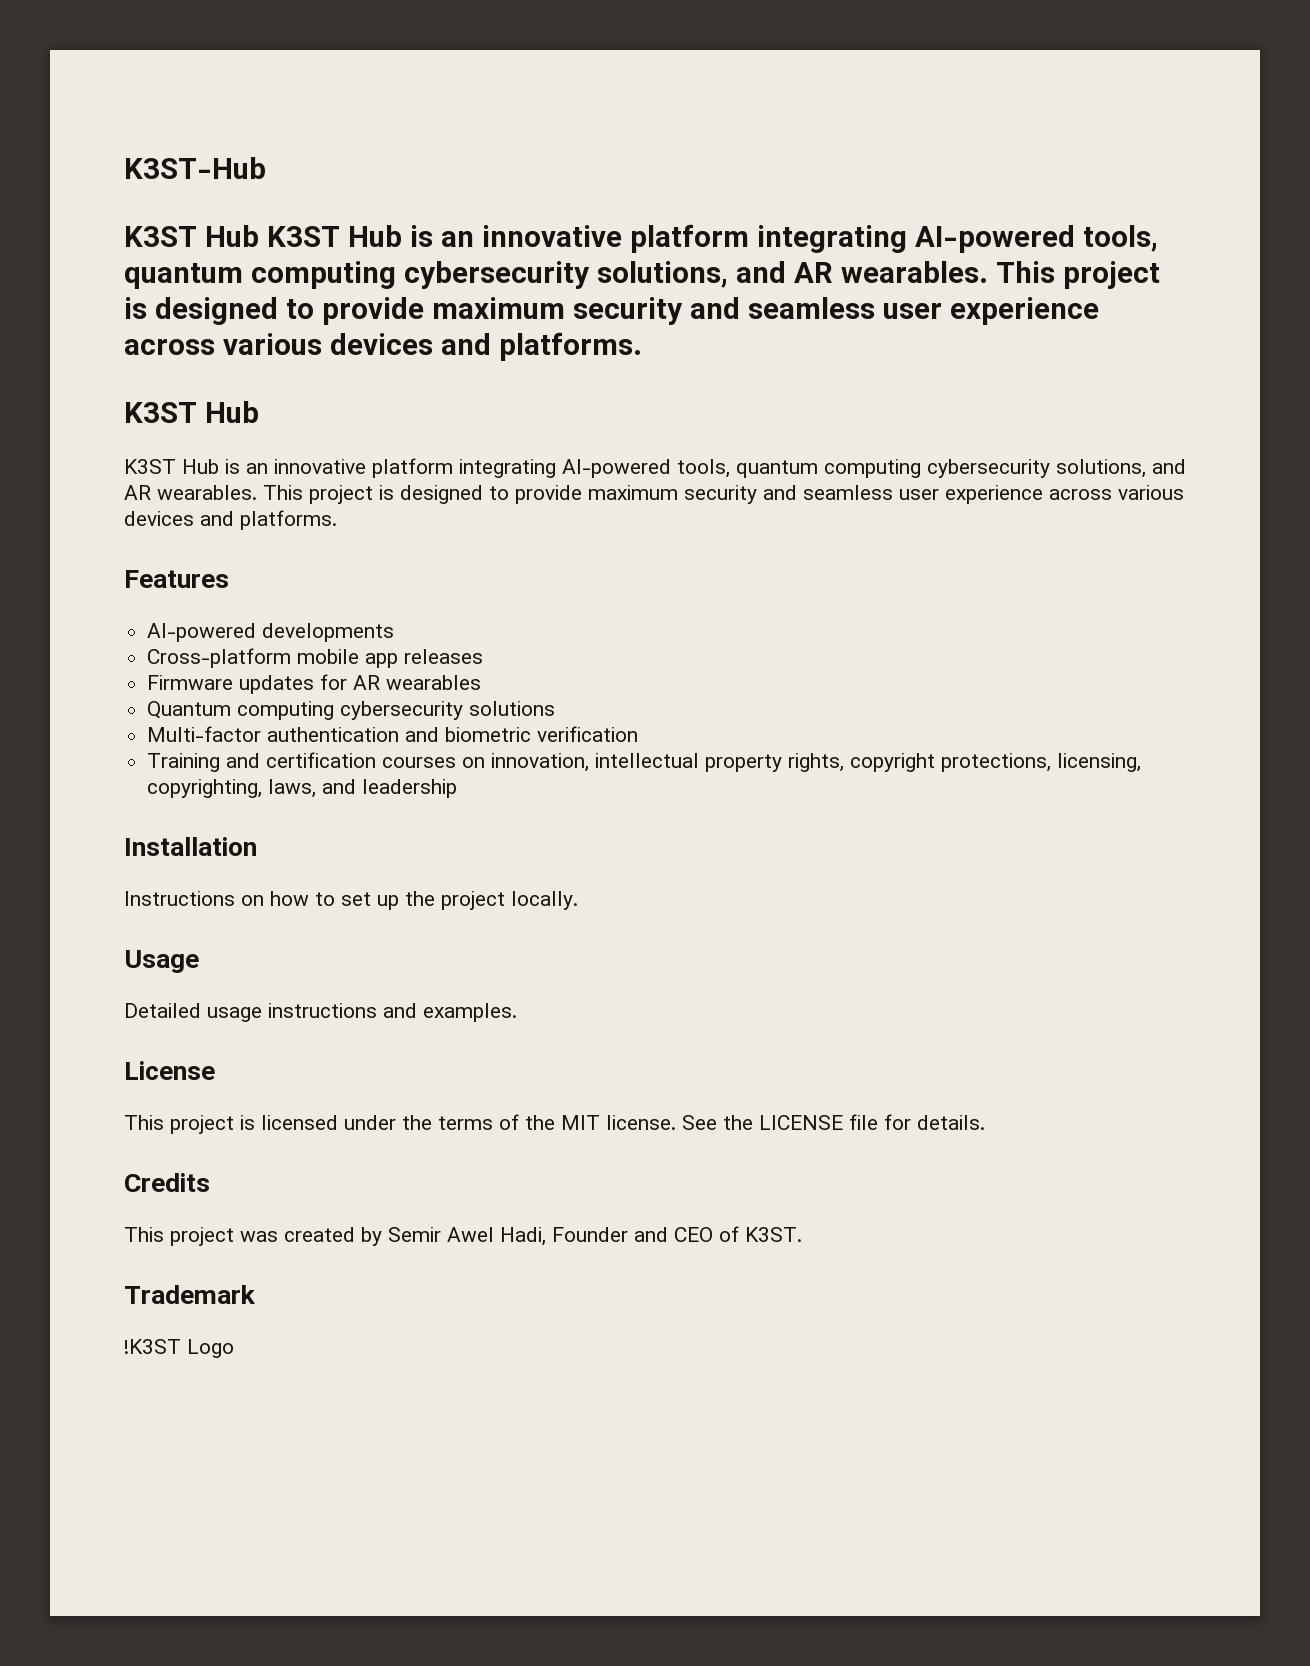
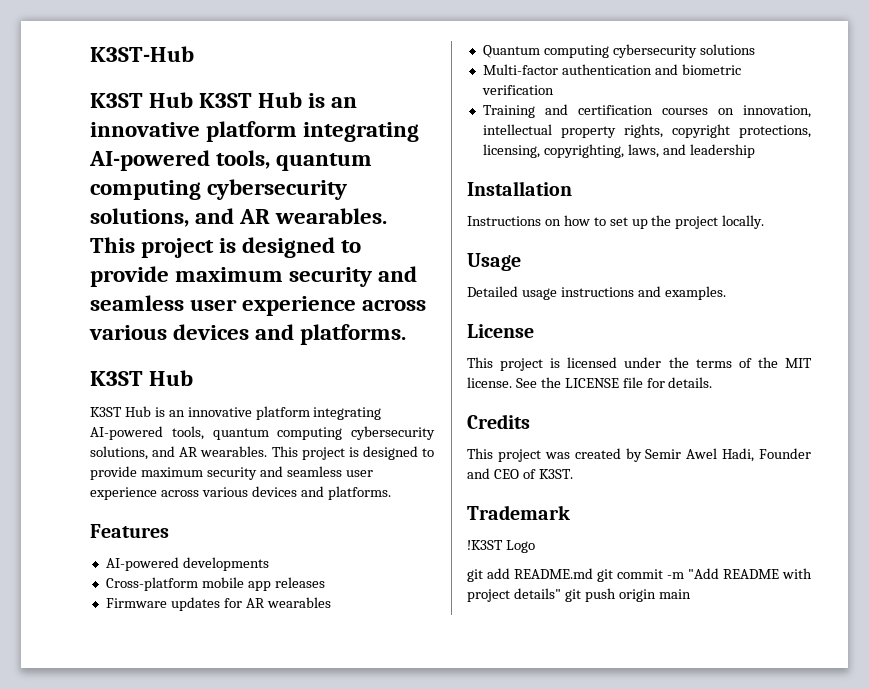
(234, 1348) none -> [467,568,812,582] [467,588,691,602] // git add README.md git commit -m "Add README with project details" git push origin main

